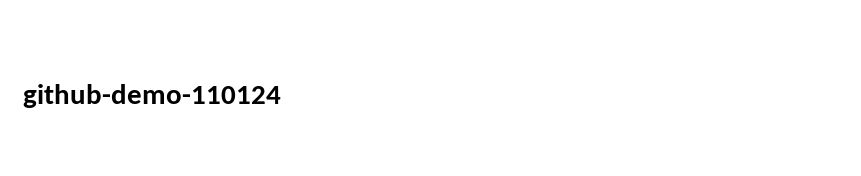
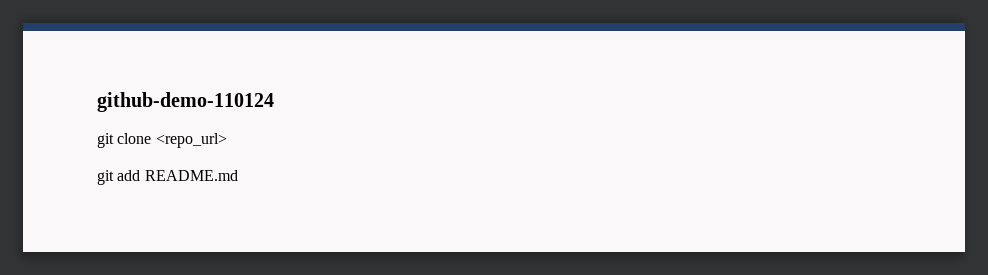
(281, 96) none -> [97,133,227,148] [97,170,238,185] // git clone <repo_url> // git add README.md

